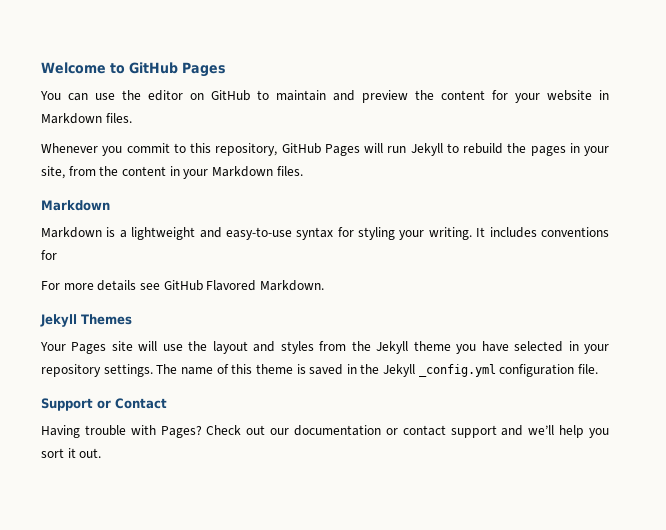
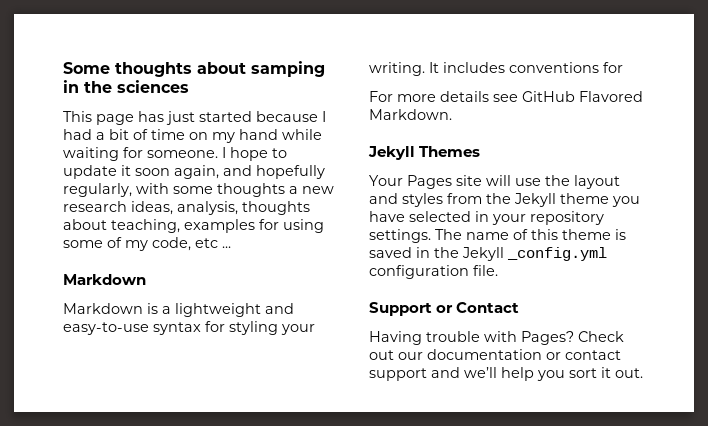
[41,62,226,77] [40,90,609,103] [41,113,132,124] [41,143,609,156] [41,166,303,179] Welcome to GitHub Pages // You can use the editor on GitHub to maintain and preview the content for your website in Markdown files. // Whenever you commit to this repository, GitHub Pages will run Jekyll to rebuild the pages in your site, from the content in your Markdown files. -> [63,61,325,77] [63,80,189,93] [63,111,326,125] [63,129,322,143] [63,147,287,161] [63,165,325,179] [63,183,334,197] [63,201,310,215] [63,219,324,233] [63,237,231,251] Some thoughts about samping in the sciences // This page has just started because I had a bit of time on my hand while waiting for someone. I hope to update it soon again, and hopefully regularly, with some thoughts a new research ideas, analysis, thoughts about teaching, examples for using some of my code, etc ...

